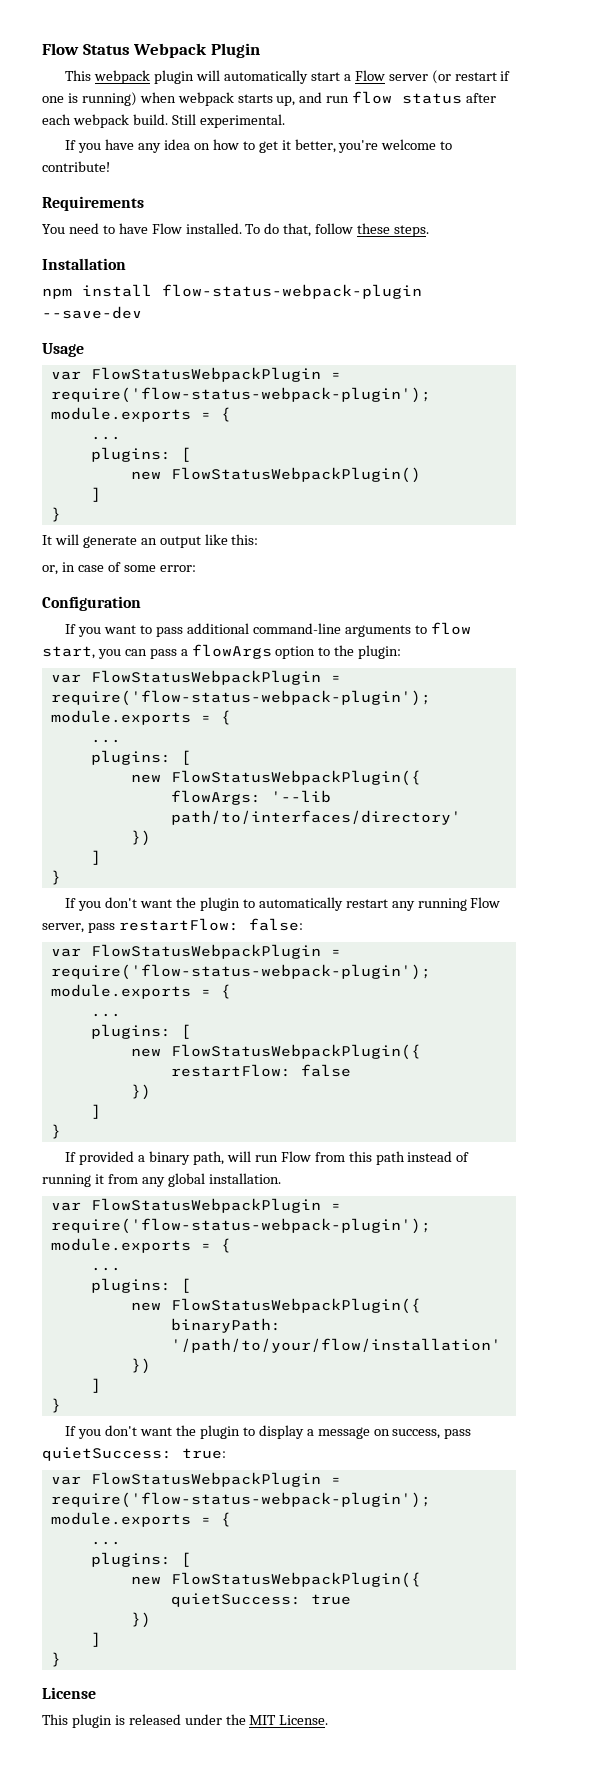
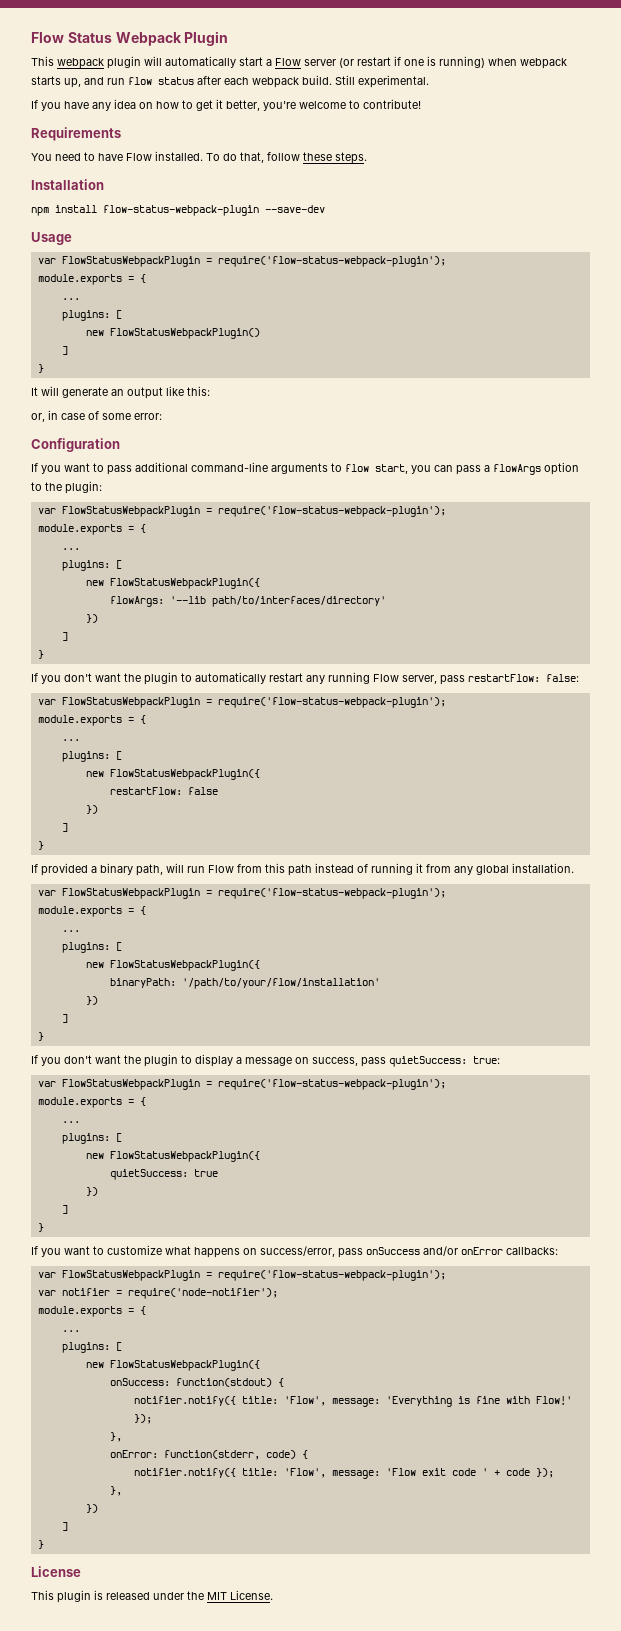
(61, 1659) none -> [31,1245,558,1258] [37,1270,446,1281] [37,1288,278,1299] [37,1306,146,1317] [61,1330,80,1332] [61,1342,122,1353] [85,1360,260,1371] [109,1378,284,1387] [133,1396,572,1407] [133,1414,152,1424] [109,1432,122,1442] [109,1450,308,1460] [133,1468,554,1479] [109,1486,122,1496] [85,1504,98,1513] [61,1522,68,1531] [37,1540,44,1549] // If you want to customize what happens on success/error, pass onSuccess and/or onError callbacks: // var FlowStatusWebpackPlugin = require('flow-status-webpack-plugin'); // var notifier = require('node-notifier'); // module.exports = { // ... // plugins: [ // new FlowStatusWebpackPlugin({ // onSuccess: function(stdout) { // notifier.notify({ title: 'Flow', message: 'Everything is fine with Flow!' }); // }, // onError: function(stderr, code) { // notifier.notify({ title: 'Flow', message: 'Flow exit code ' + code }); // }, // }) // ] // }

